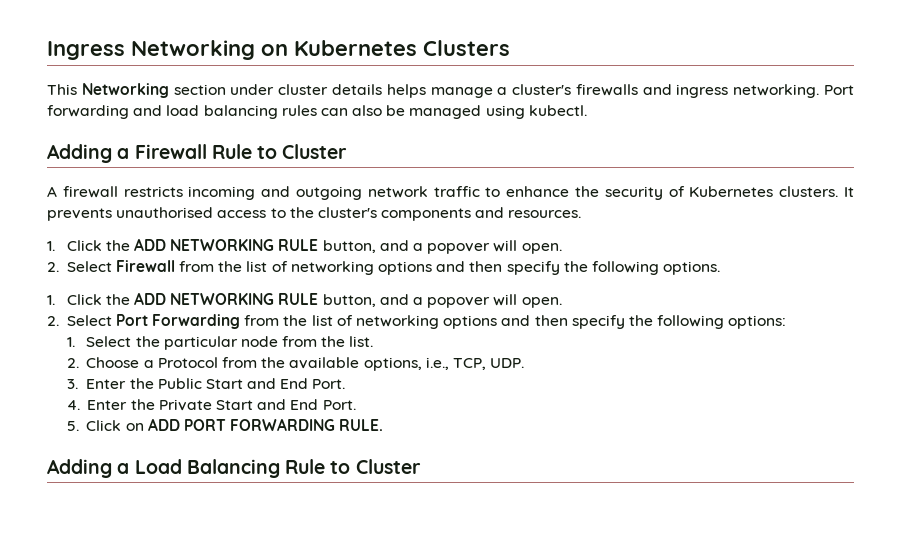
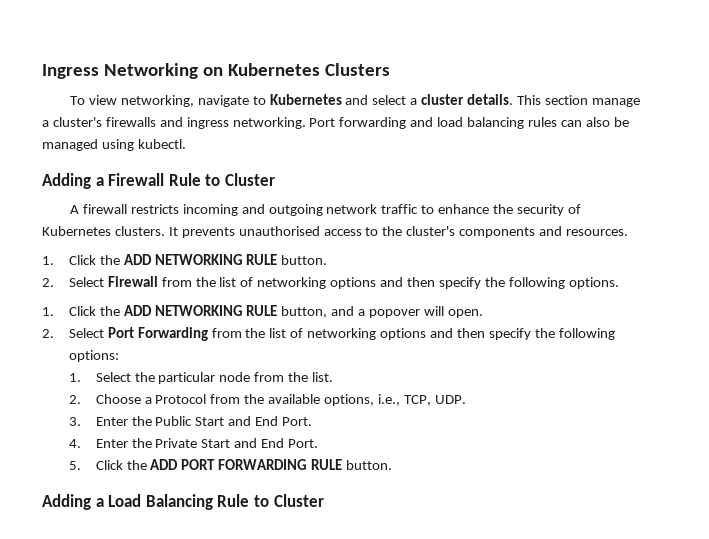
[47,83,426,98] This Networking section under cluster details helps -> [69,94,588,107] To view networking, navigate to Kubernetes and select a cluster details. This section
[322,240,562,254] button, and a popover will open. -> [281,255,328,265] button.
[125,423,144,431] on -> [126,460,147,470] the
[339,419,384,431] RULE. -> [311,459,393,470] RULE button.

